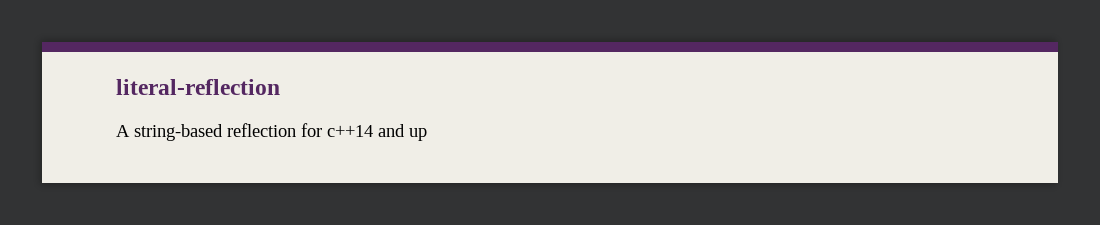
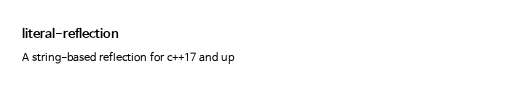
[327,125,373,137] c++14 -> [166,52,196,61] c++17

